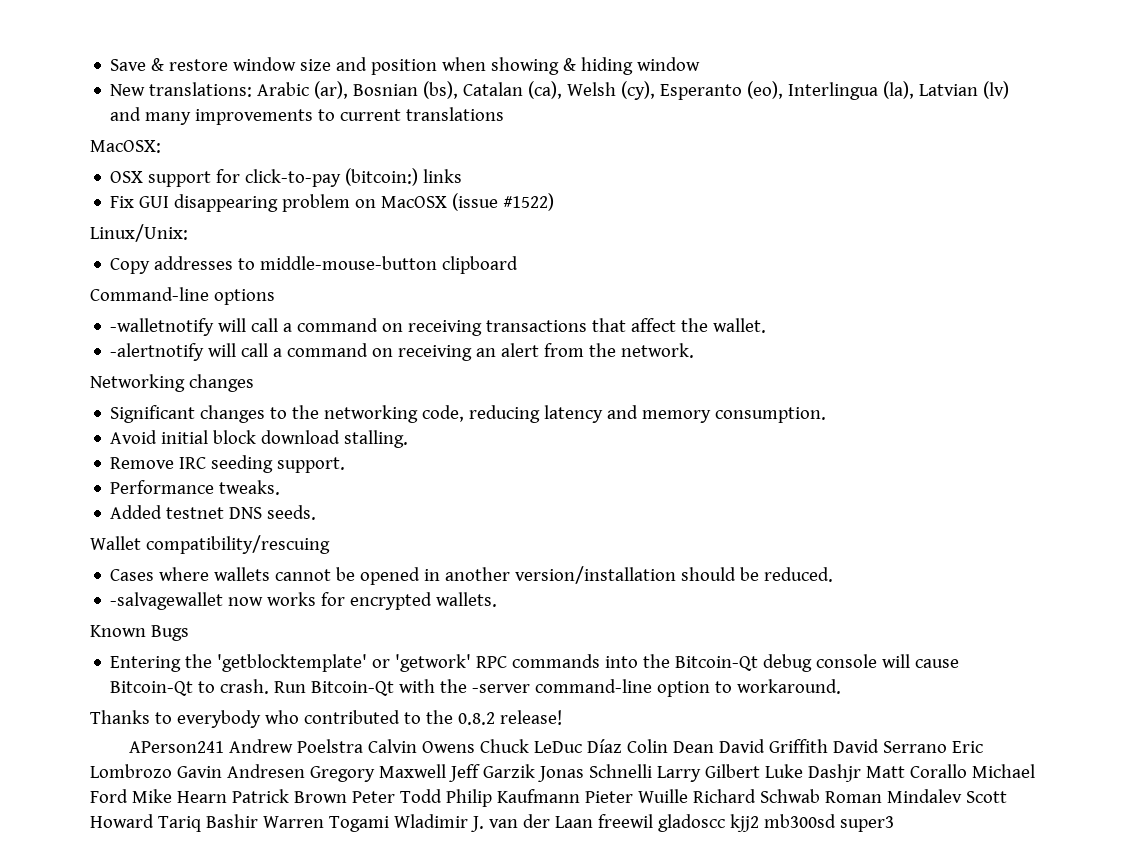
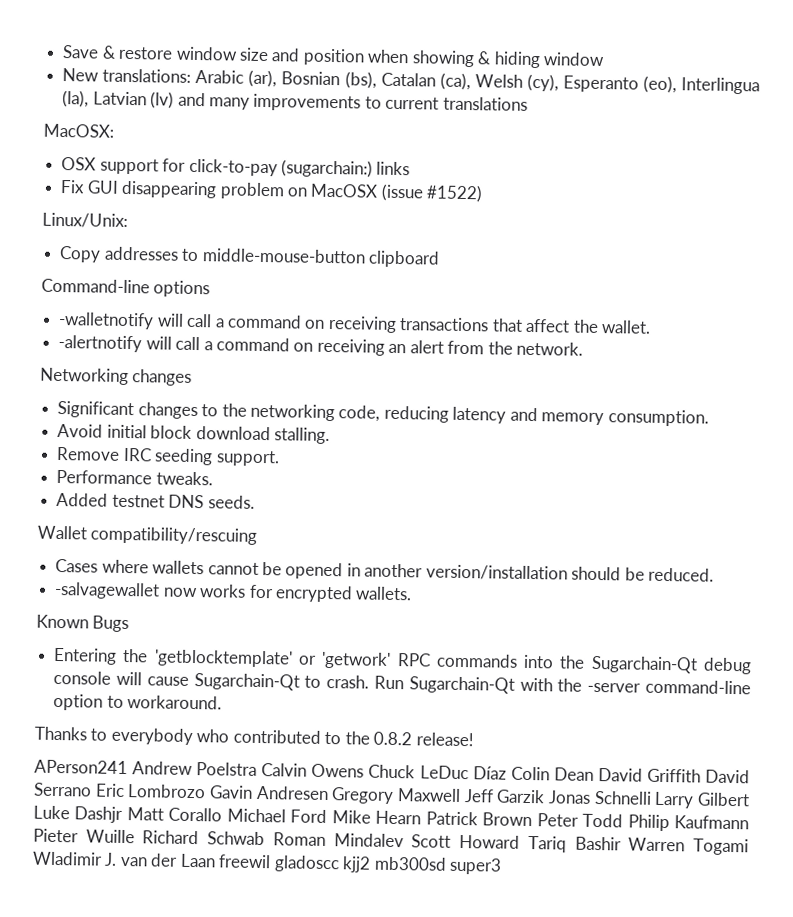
[345,168,419,186] (bitcoin:) -> [280,159,373,178] (sugarchain:)
[675,656,759,671] Bitcoin-Qt -> [590,655,698,674] Sugarchain-Qt
[110,681,194,696] Bitcoin-Qt -> [193,673,300,691] Sugarchain-Qt
[311,681,395,696] Bitcoin-Qt -> [408,676,515,694] Sugarchain-Qt

